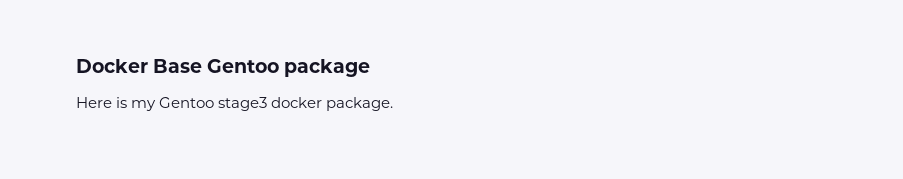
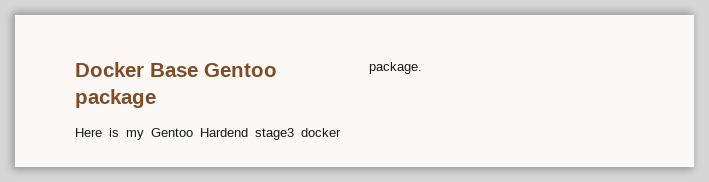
(215, 102) none -> [200,128,248,137] Hardend

